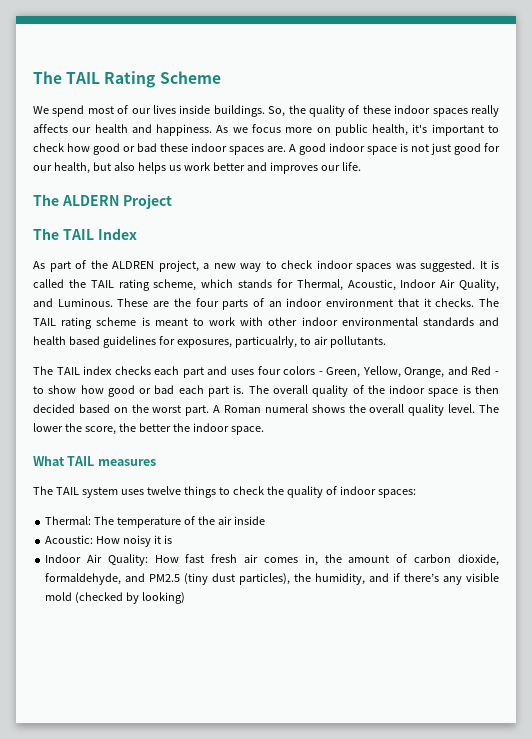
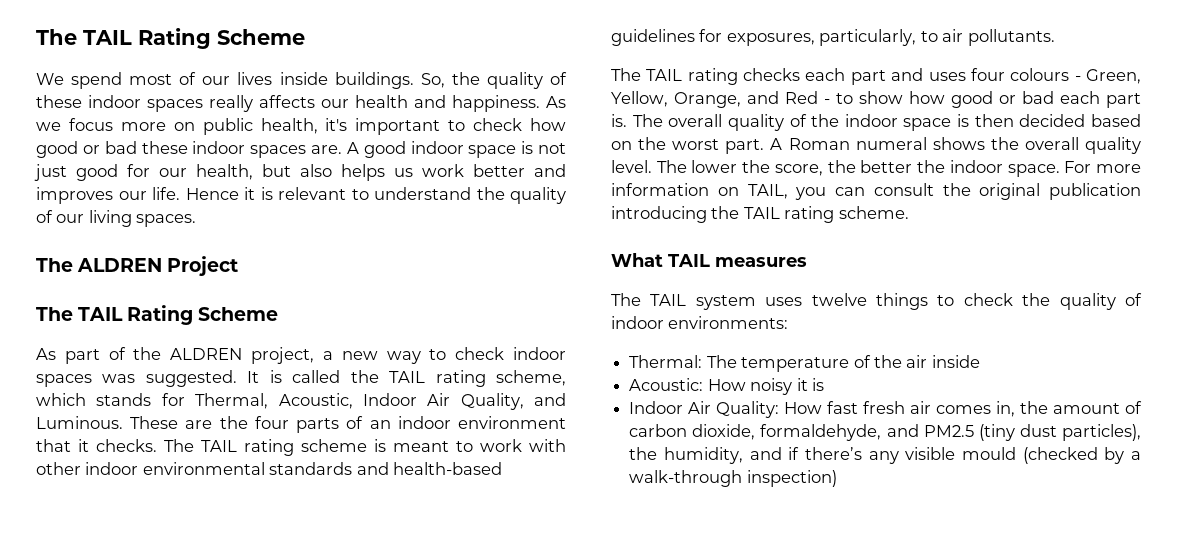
[33,194,119,206] // The ALDERN -> [185,187,566,204] [36,210,197,227] [36,258,163,272] Hence it is relevant to understand the quality of our living spaces. // The ALDREN
[97,228,137,240] Index -> [127,305,279,325] Rating Scheme
[33,336,100,345] health based -> [393,462,503,475] health-based
[234,336,297,348] particualrly, -> [819,29,917,46] particularly,
[83,366,113,375] index -> [687,68,738,85] rating
[283,366,316,375] colors -> [1010,68,1070,81] colours
(264, 430) none -> [1064,161,1141,173] [611,183,1141,200] [611,206,909,223] For more information on TAIL, you can consult the original publication introducing the TAIL rating scheme.
[377,489,416,498] spaces: -> [668,316,789,329] environments:
[45,592,73,601] mold -> [961,447,1016,460] mould
[142,592,186,604] looking) -> [1131,451,1141,460] [629,470,837,487] a walk-through inspection)

